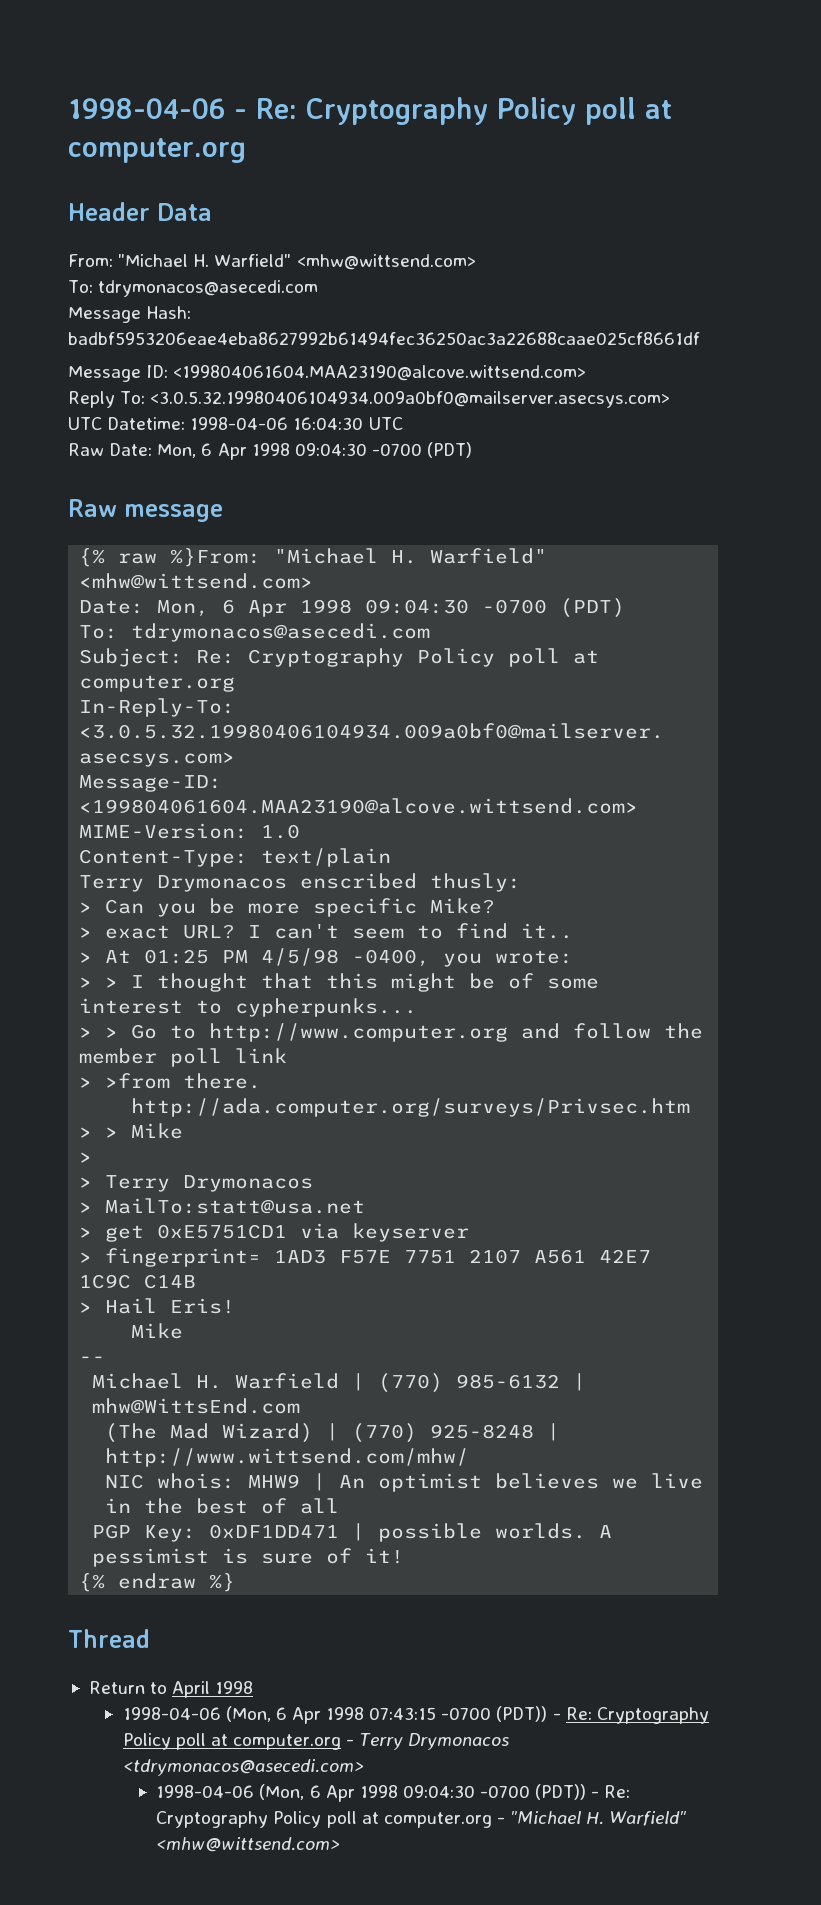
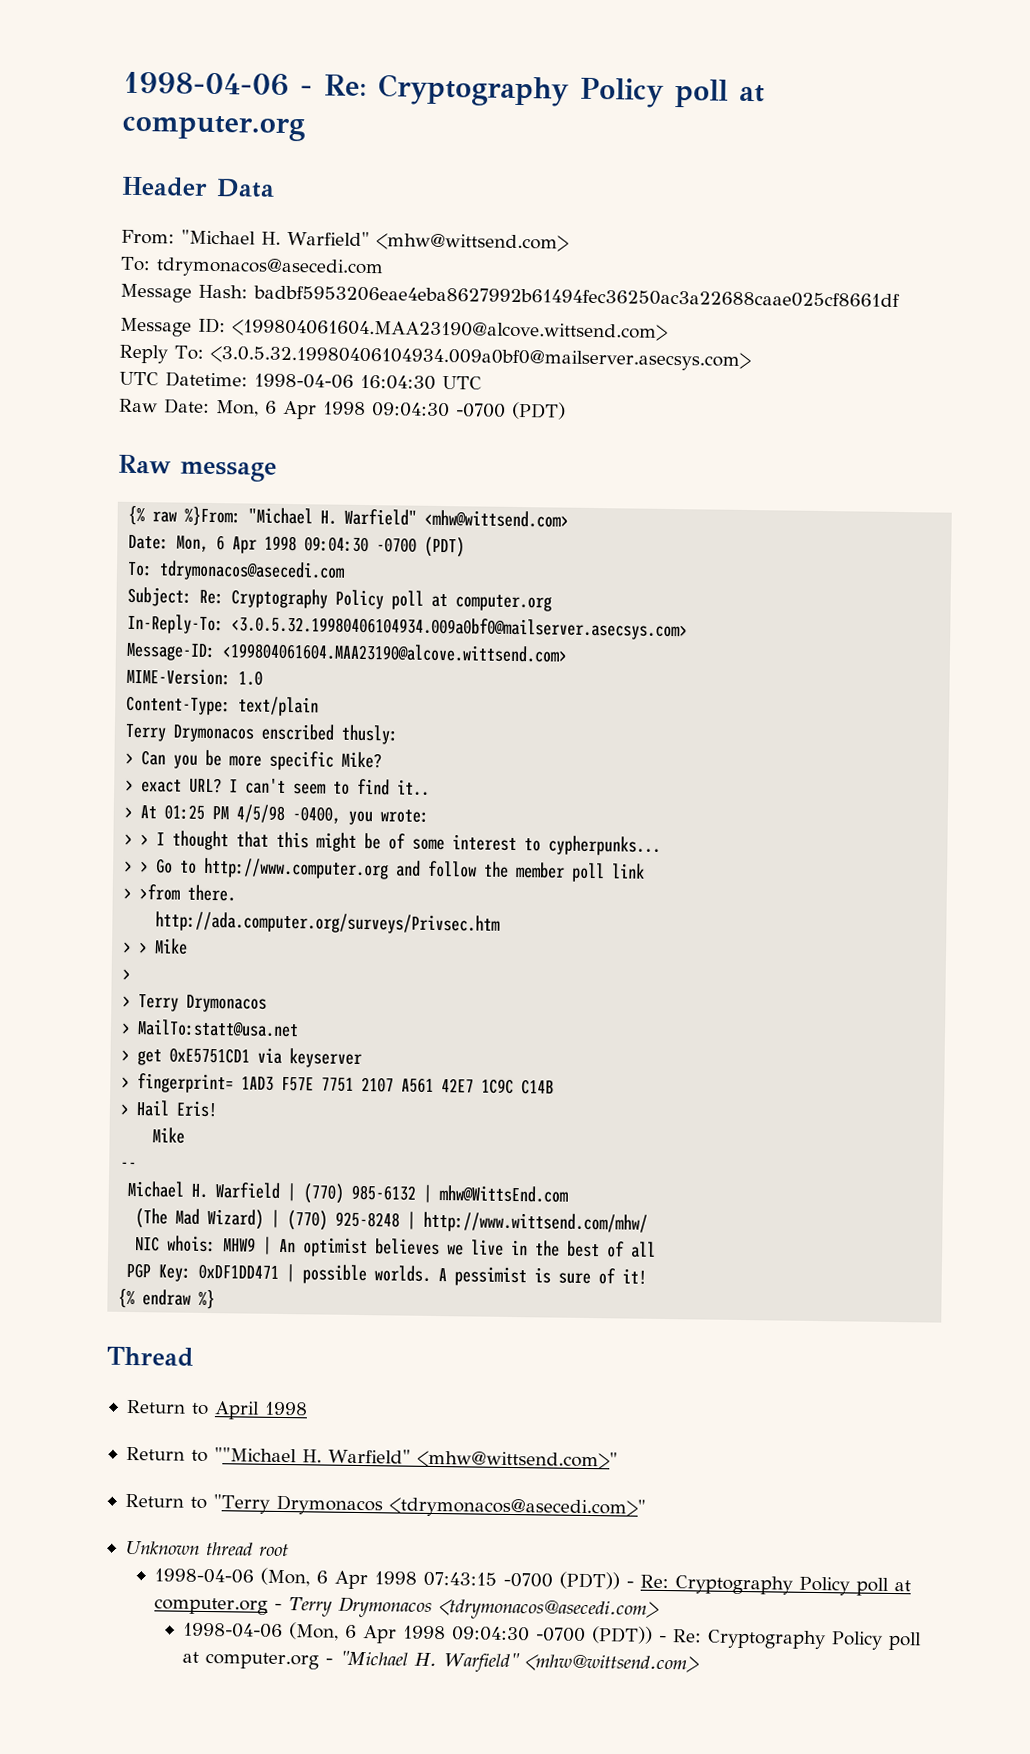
(254, 1687) none -> [125,1446,618,1470] [124,1493,646,1519] [124,1540,289,1557] // Return to ""Michael H. Warfield" <mhw@wittsend.com>" // Return to "Terry Drymonacos <tdrymonacos@asecedi.com>" // Unknown thread root

